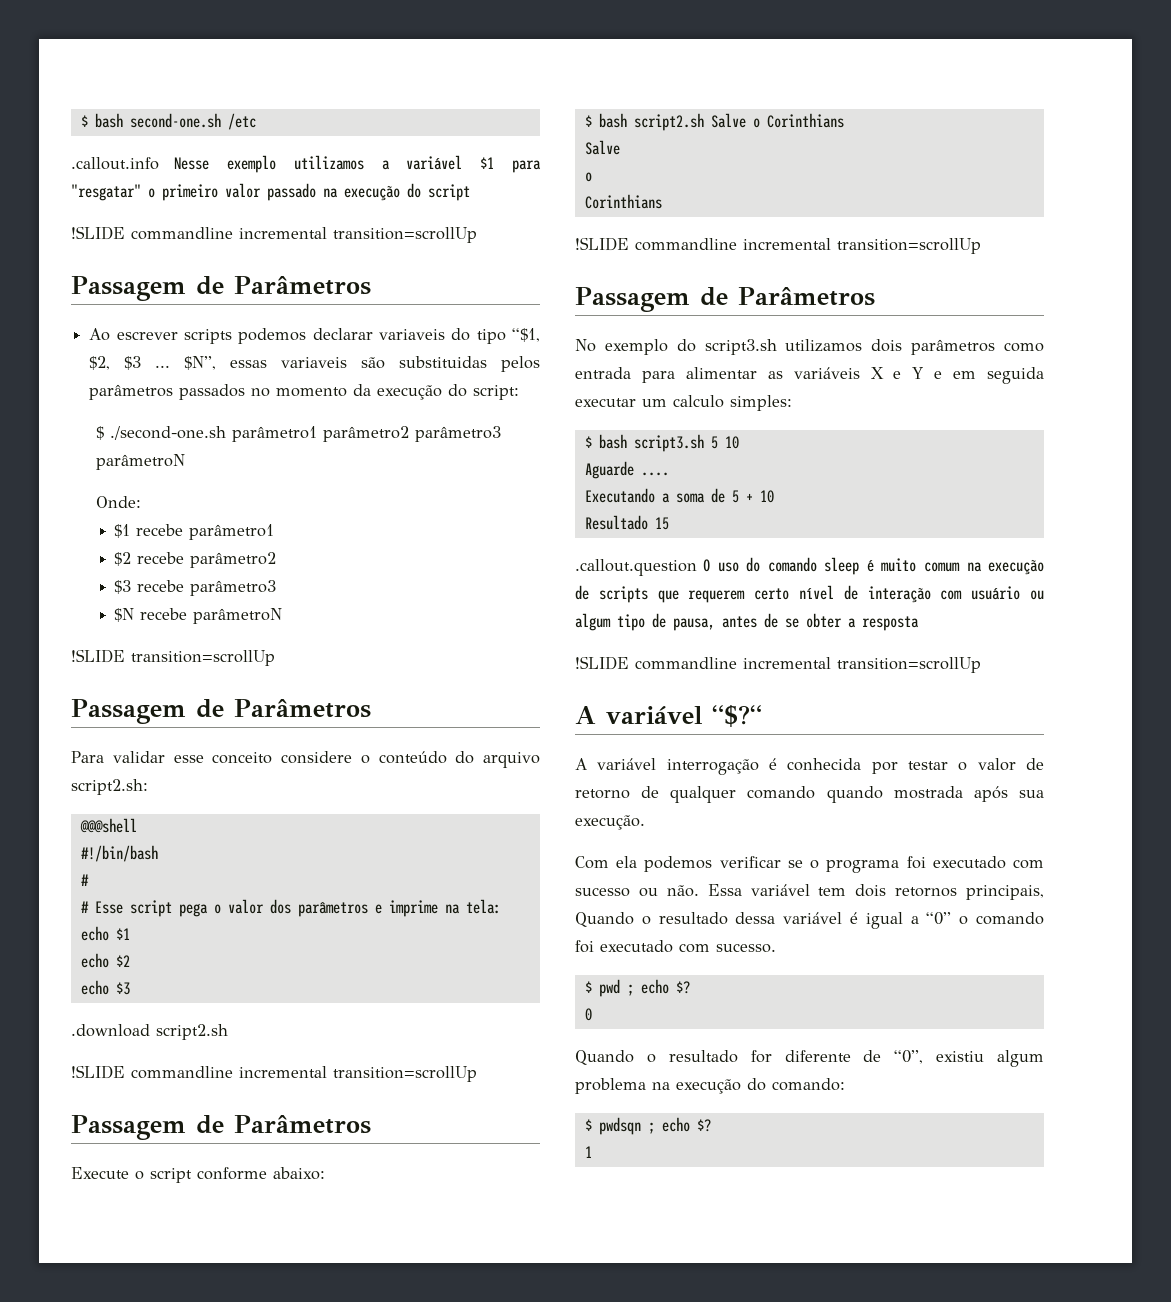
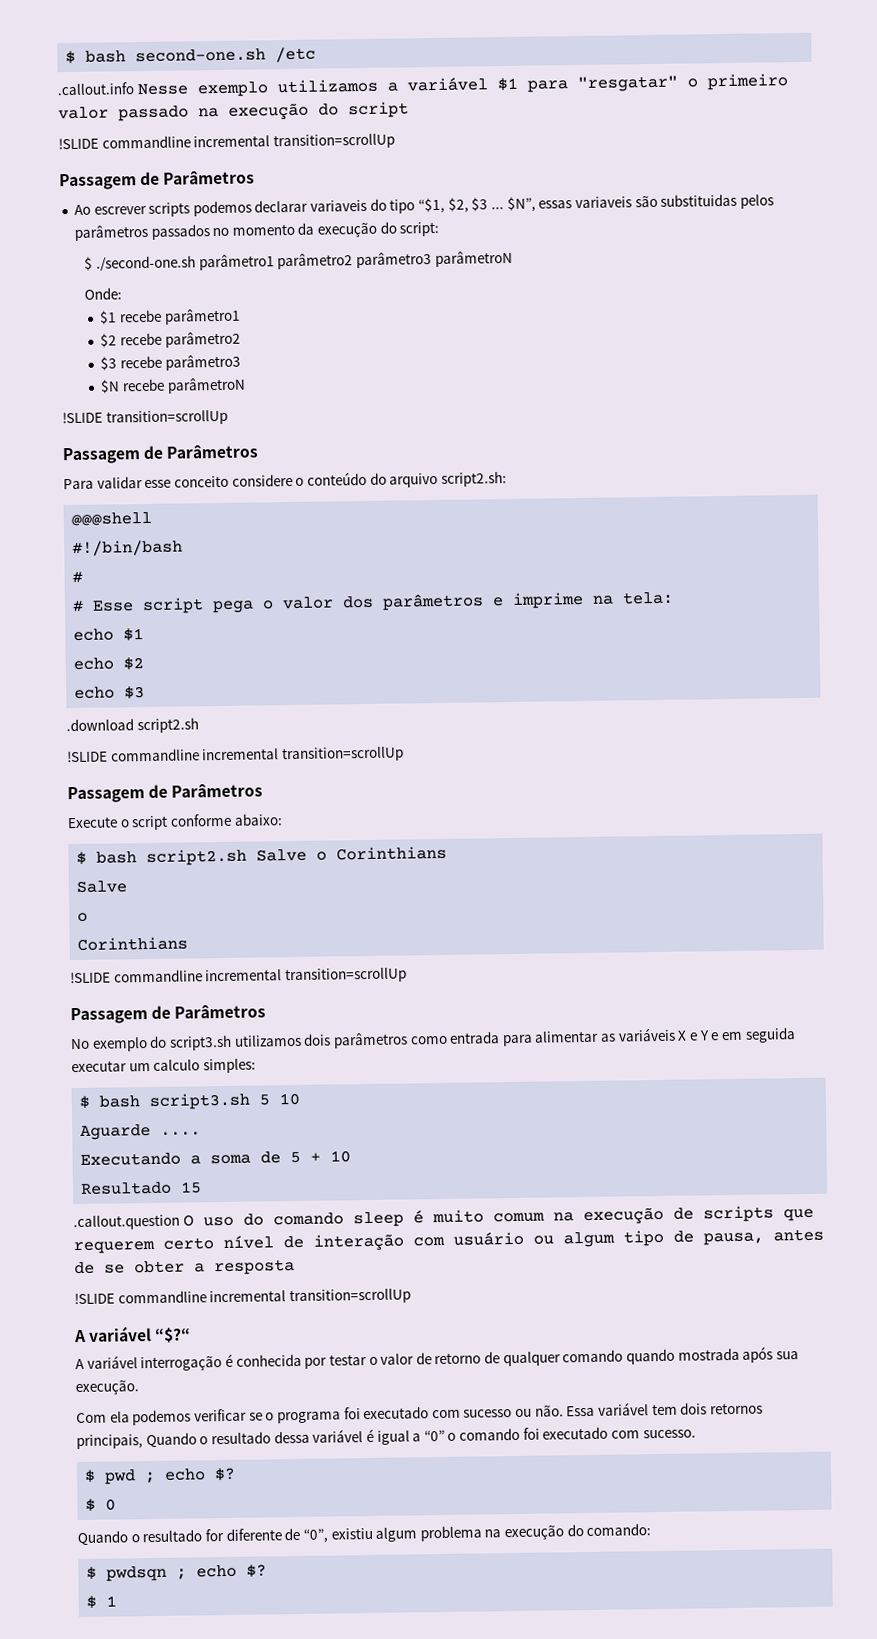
(690, 987) none -> [85,1498,97,1512] $
(711, 1125) none -> [86,1595,98,1609] $

